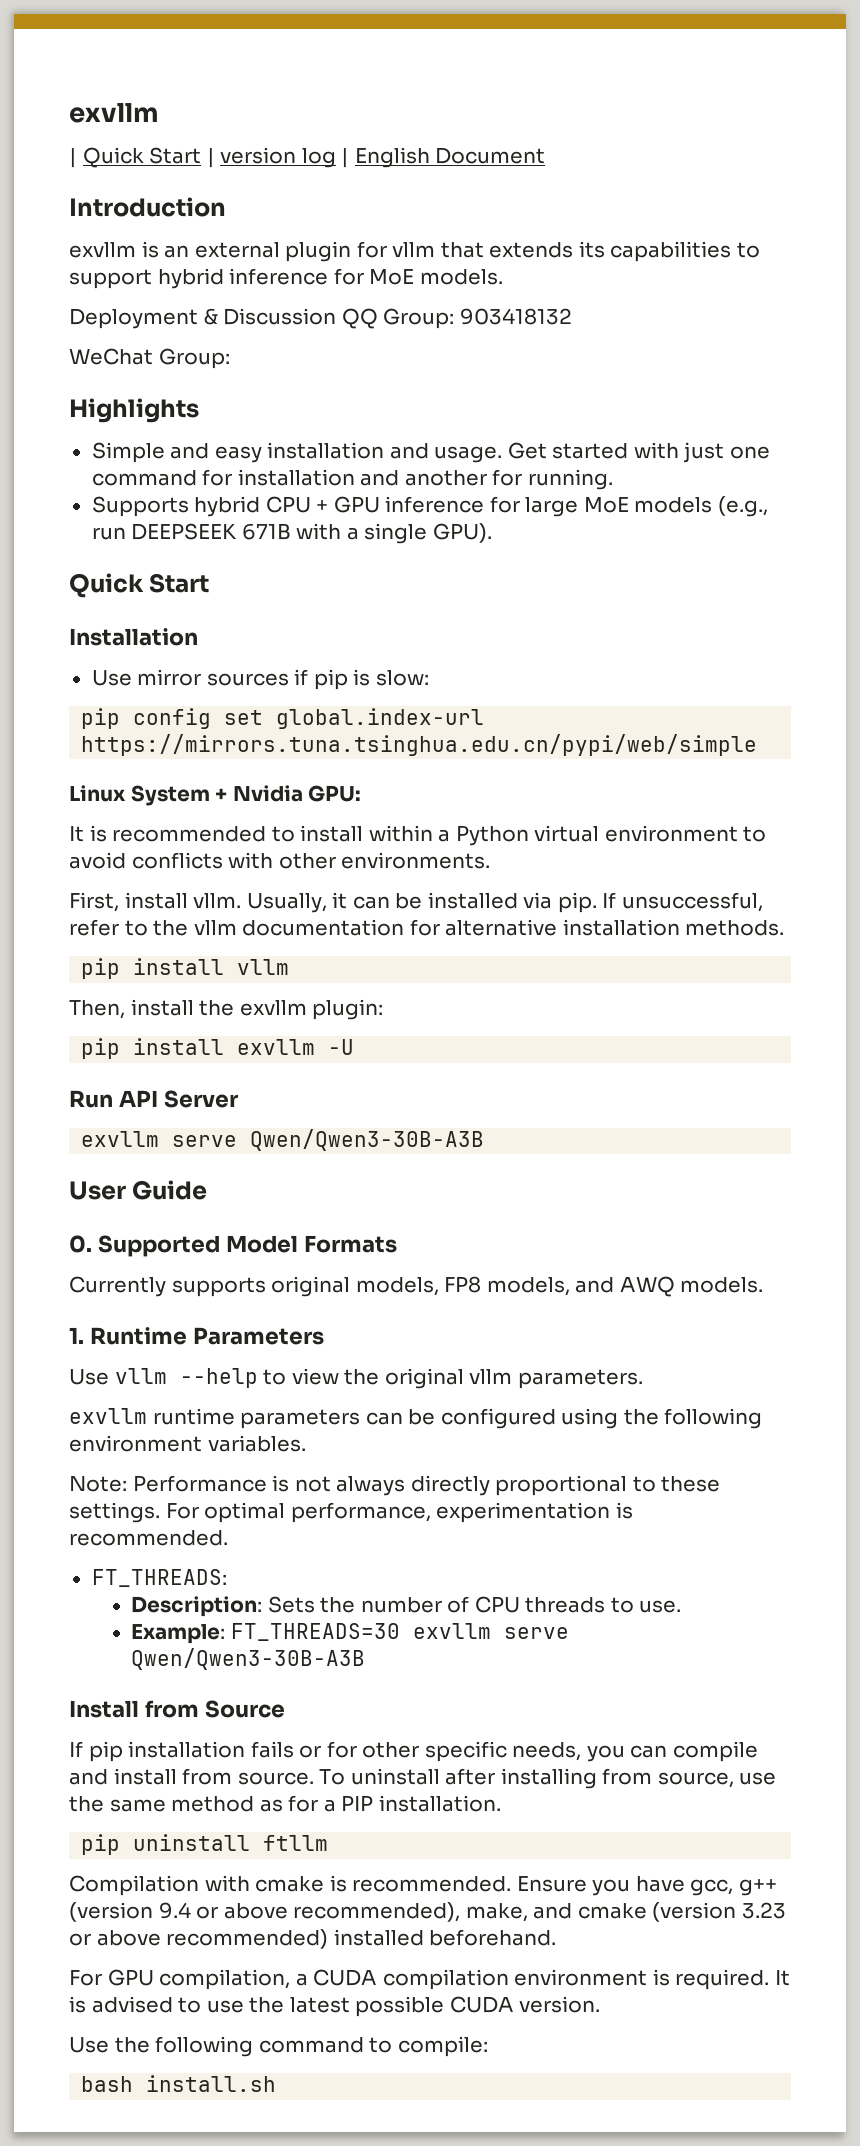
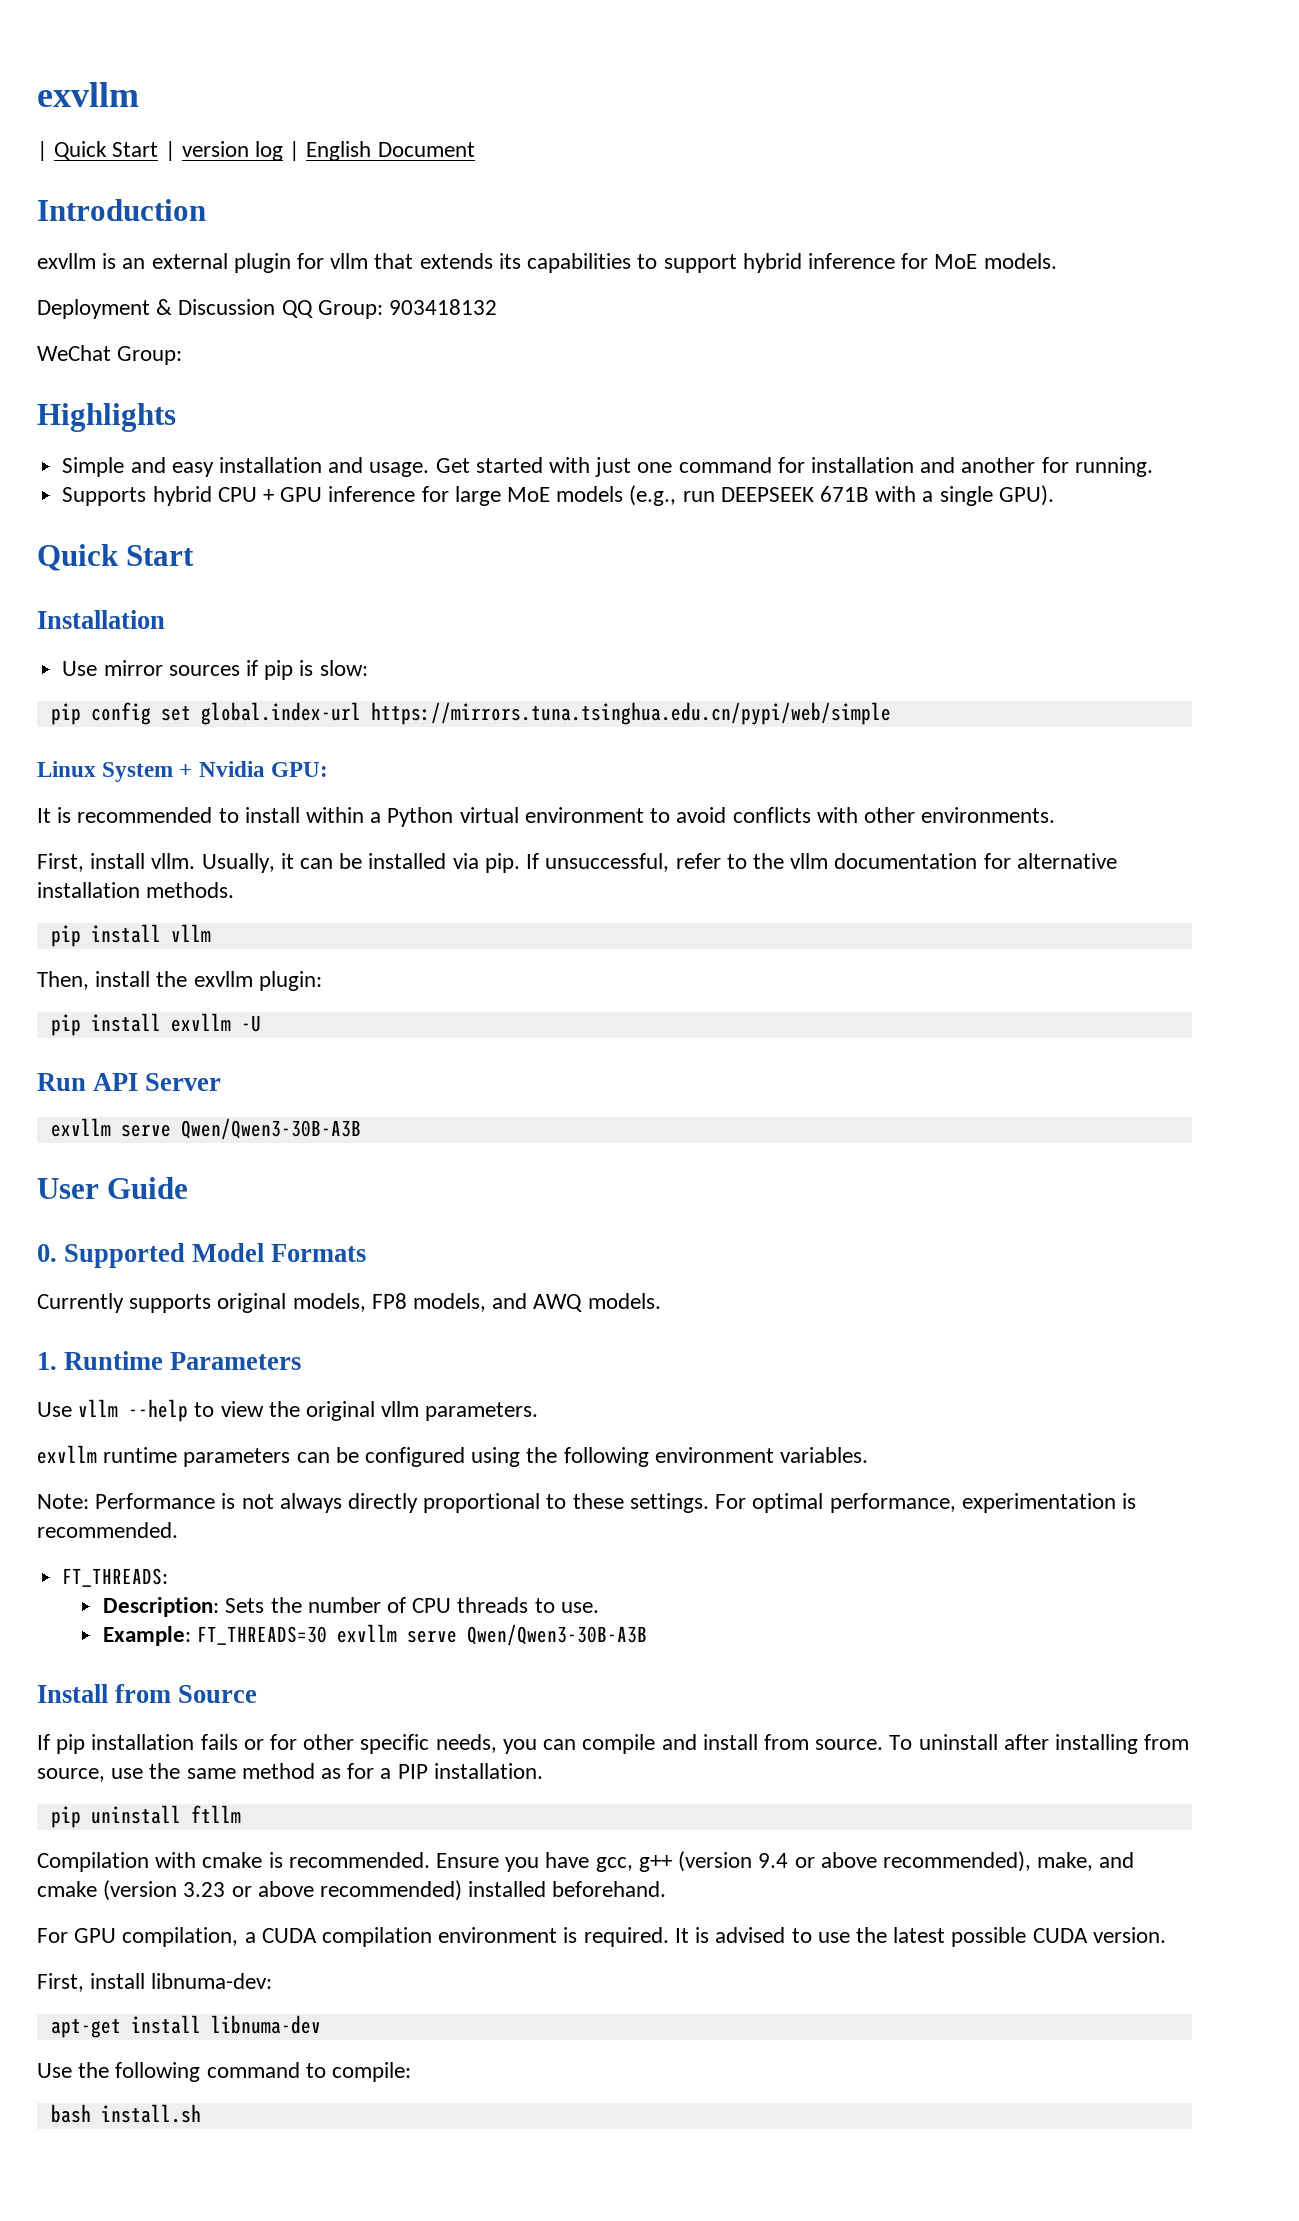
(601, 2004) none -> [37,1973,273,1992] [50,2015,321,2038] // First, install libnuma-dev: // apt-get install libnuma-dev

